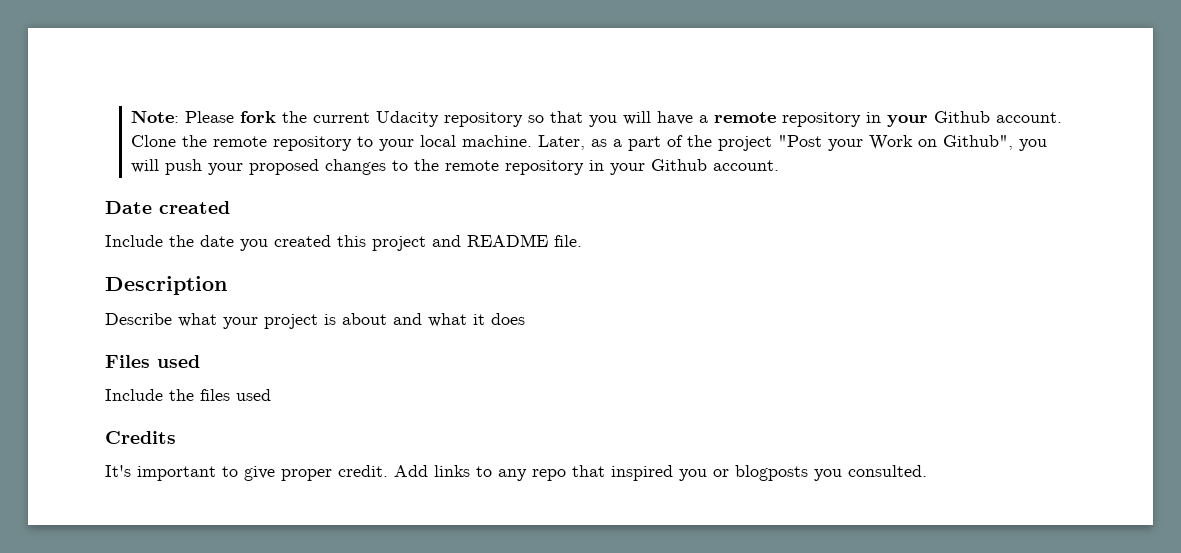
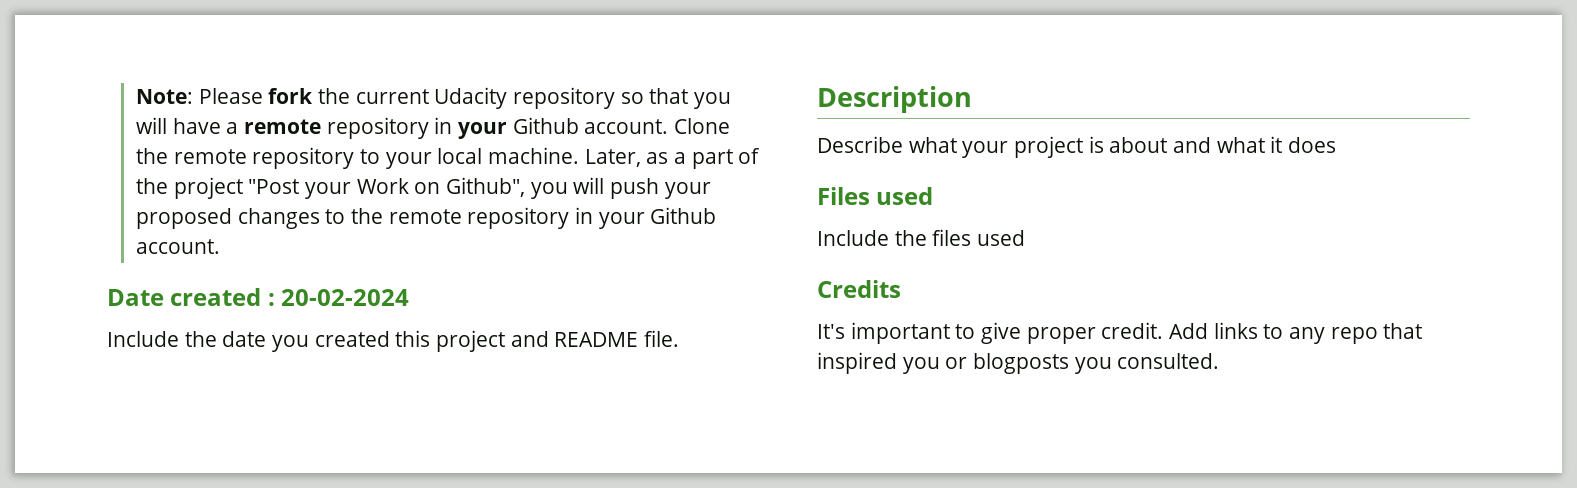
(230, 207) none -> [267,289,410,306] : 20-02-2024

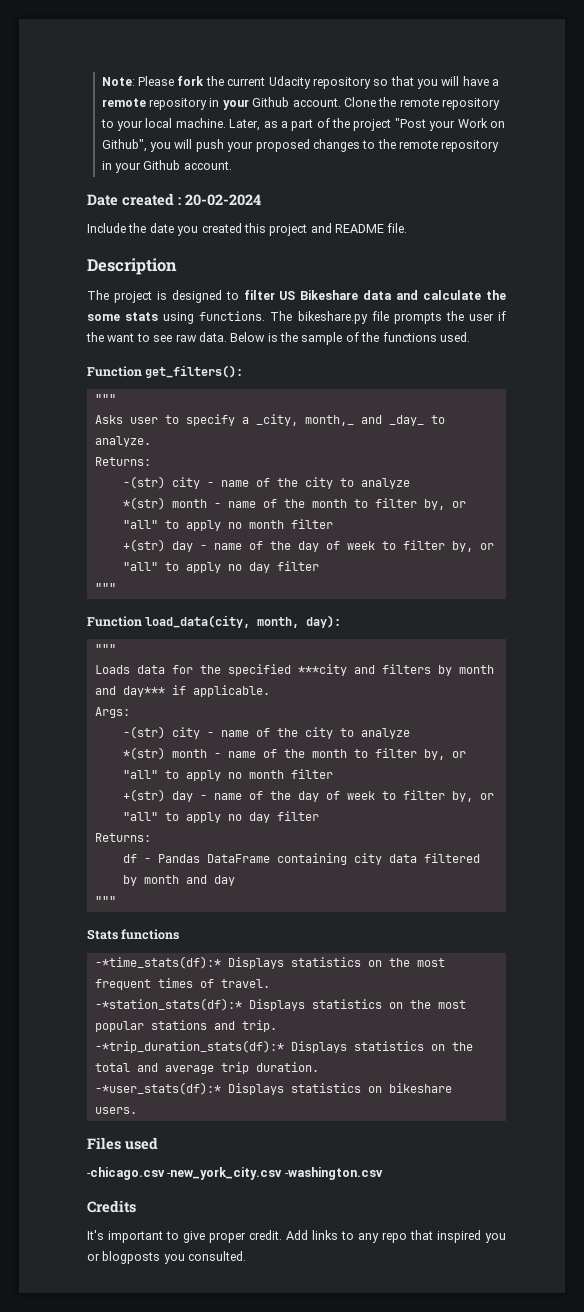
[817,136,1337,158] [817,187,934,205] [817,229,1026,246] Describe what your project is about and what it does // Files used // Include the files used -> [87,290,507,303] [87,311,507,324] [86,332,470,345] [87,365,244,378] [94,394,116,403] [94,414,445,426] [94,436,151,447] [94,457,151,466] [122,476,410,489] [122,497,466,510] [122,519,333,531] [122,539,494,552] [122,561,319,573] [94,583,116,592] [87,615,342,628] [94,644,116,653] [94,664,494,676] [94,685,270,697] [94,707,130,718] [122,726,410,739] [122,747,466,760] [122,769,333,781] [122,789,494,802] [122,811,319,823] [94,833,151,842] [122,853,480,865] [122,875,235,886] [94,896,116,905] [87,929,180,940] [94,956,445,969] [94,978,270,990] [94,998,466,1011] [94,1020,277,1032] [94,1040,473,1053] [94,1062,319,1074] [94,1082,452,1095] [94,1107,137,1114] [87,1137,158,1150] [87,1167,383,1180] The project is designed to filter US Bikeshare data and calculate the some stats using functions. The bikeshare.py file prompts the user if the want to see raw data. Below is the sample of the functions used. // Function get_filters(): // """ // Asks user to specify a _city, month,_ and _day_ to analyze. // Returns: // -(str) city - name of the city to analyze // *(str) month - name of the month to filter by, or "all" to apply no month filter // +(str) day - name of the day of week to filter by, or "all" to apply no day filter // """ // Function load_data(city, month, day): // """ // Loads data for the specified ***city and filters by month and day*** if applicable. // Args: // -(str) city - name of the city to analyze // *(str) month - name of the month to filter by, or "all" to apply no month filter // +(str) day - name of the day of week to filter by, or "all" to apply no day filter // Returns: // df - Pandas DataFrame containing city data filtered by month and day // """ // Stats functions // -*time_stats(df):* Displays statistics on the most frequent times of travel. // -*station_stats(df):* Displays statistics on the most popular stations and trip. // -*trip_duration_stats(df):* Displays statistics on the total and average trip duration. // -*user_stats(df):* Displays statistics on bikeshare users. // Files used // -chicago.csv -new_york_city.csv -washington.csv

